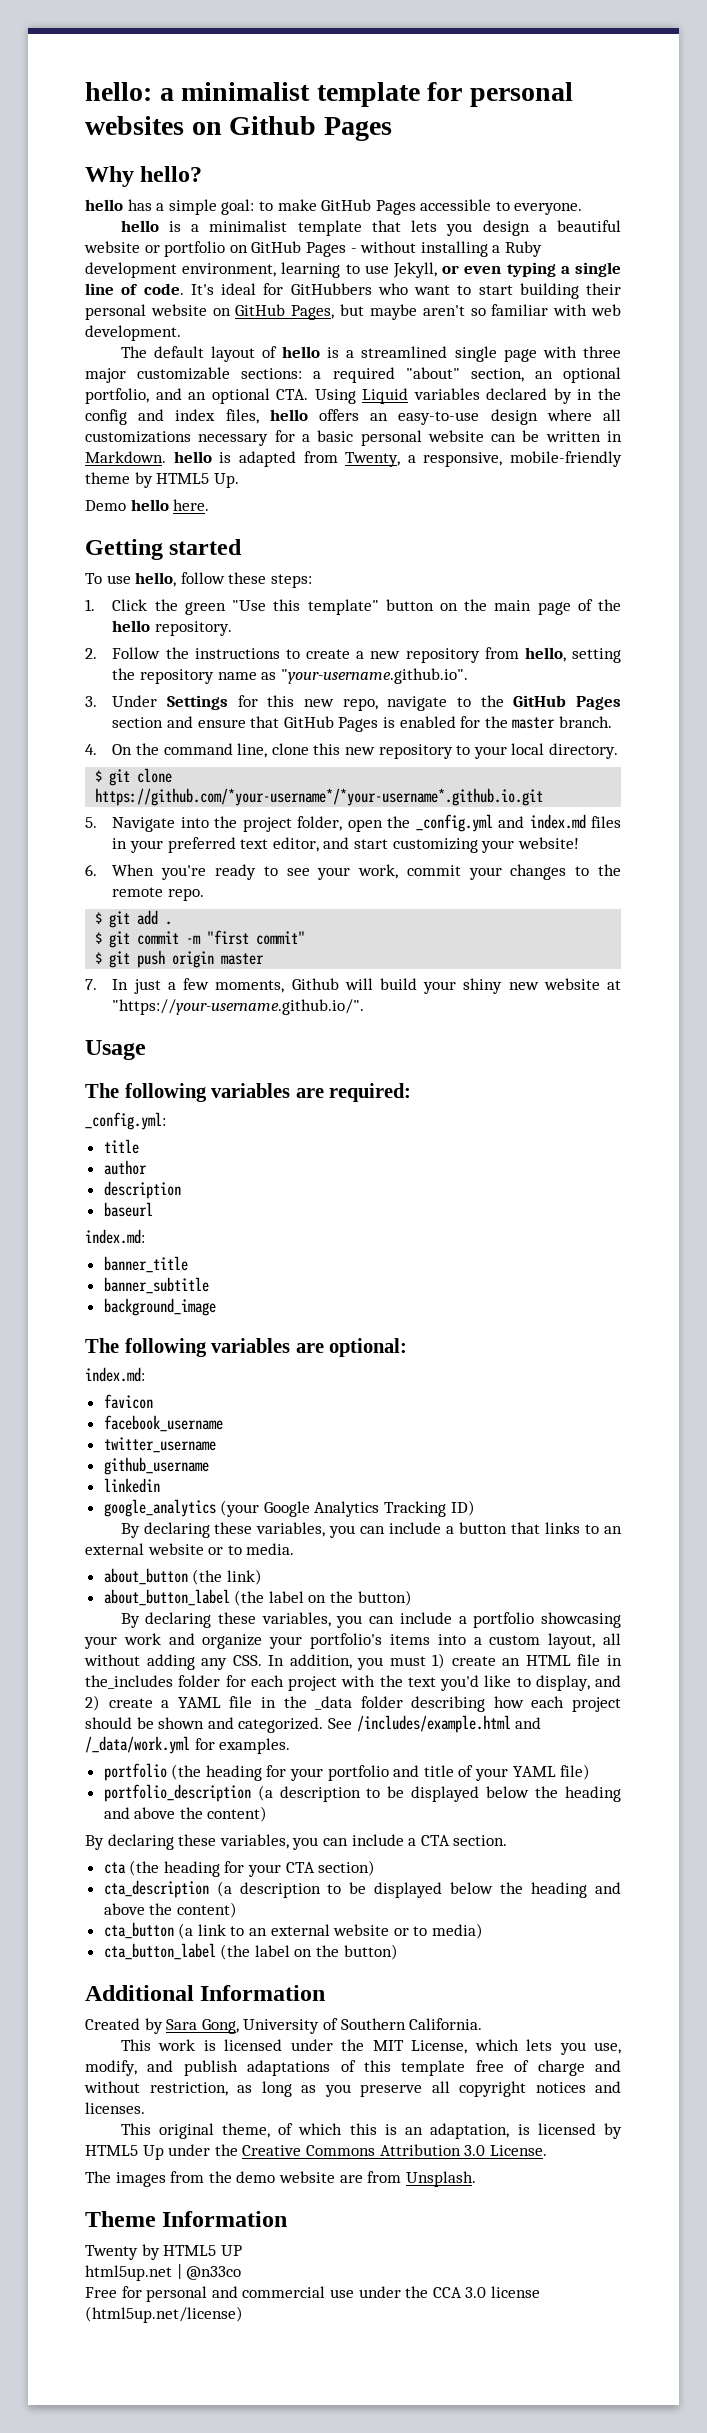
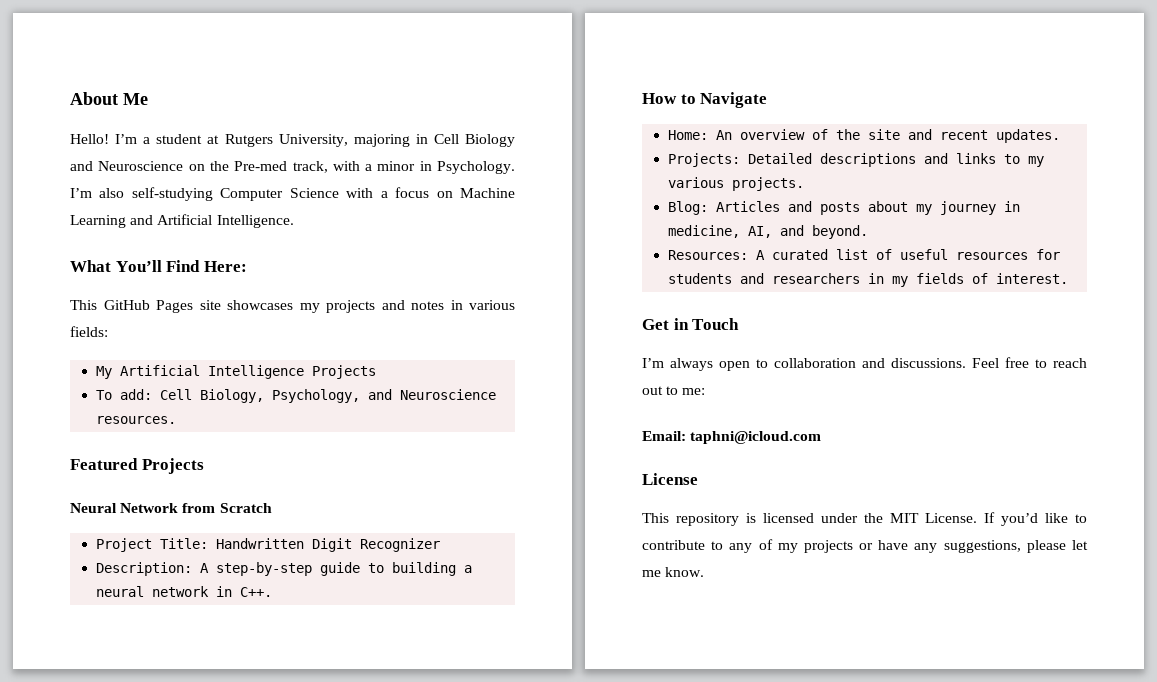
[85,82,573,107] [85,116,392,141] [85,166,203,187] [85,199,583,215] [120,220,622,236] [84,241,542,257] [85,262,621,278] [85,283,621,299] [85,304,621,320] [85,325,181,341] [120,346,621,362] [85,367,621,383] [85,388,621,404] [85,409,621,425] [85,430,622,446] [85,451,622,467] [85,472,239,488] [85,499,210,511] [85,539,243,560] [85,572,312,588] [85,599,621,615] [112,620,233,636] [85,647,621,663] [112,668,468,684] [85,695,621,711] [112,716,612,732] [85,743,618,759] [95,768,173,786] [95,788,544,806] [85,814,621,832] [112,837,579,853] [85,864,622,880] [112,887,205,901] [95,910,173,928] [95,930,306,948] [95,950,265,968] [85,978,621,994] [112,999,365,1015] [85,1040,146,1060] [85,1083,412,1102] [85,1112,166,1130] [103,1139,139,1154] [103,1160,147,1175] [103,1181,181,1199] [103,1202,153,1217] [85,1229,145,1244] [103,1256,188,1273] [103,1277,209,1294] [103,1298,216,1316] [85,1338,408,1357] [85,1367,145,1382] [103,1394,153,1409] [103,1415,223,1432] [103,1437,216,1453] [103,1457,209,1475] [103,1478,160,1493] [103,1499,475,1517] [120,1522,623,1538] [85,1543,295,1555] [103,1568,262,1585] [103,1589,412,1606] [120,1612,622,1628] [84,1633,621,1649] [84,1653,623,1670] [85,1675,621,1691] [85,1695,621,1712] [85,1715,542,1733] [85,1736,291,1754] [103,1763,591,1781] [103,1784,621,1802] [103,1806,268,1822] [85,1834,508,1850] [103,1860,376,1877] [103,1880,621,1898] [103,1902,237,1918] [103,1922,484,1939] [103,1943,398,1960] [85,1985,326,2001] [85,2018,483,2034] [120,2039,196,2051] hello: a minimalist template for personal websites on Github Pages // Why hello? // hello has a simple goal: to make GitHub Pages accessible to everyone. // hello is a minimalist template that lets you design a beautiful website or portfolio on GitHub Pages - without installing a Ruby development environment, learning to use Jekyll, or even typing a single line of code. It's ideal for GitHubbers who want to start building their personal website on GitHub Pages, but maybe aren't so familiar with web development. // The default layout of hello is a streamlined single page with three major customizable sections: a required "about" section, an optional portfolio, and an optional CTA. Using Liquid variables declared by in the config and index files, hello offers an easy-to-use design where all customizations necessary for a basic personal website can be written in Markdown. hello is adapted from Twenty, a responsive, mobile-friendly theme by HTML5 Up. // Demo hello here. // Getting started // To use hello, follow these steps: // 1. Click the green "Use this template" button on the main page of the hello repository. // 2. Follow the instructions to create a new repository from hello, setting the repository name as "your-username.github.io". // 3. Under Settings for this new repo, navigate to the GitHub Pages section and ensure that GitHub Pages is enabled for the master branch. // 4. On the command line, clone this new repository to your local directory. // $ git clone https://github.com/*your-username*/*your-username*.github.io.git // 5. Navigate into the project folder, open the _config.yml and index.md files in your preferred text editor, and start customizing your website! // 6. When you're ready to see your work, commit your changes to the remote repo. // $ git add . // $ git commit -m "first commit" // $ git push origin master // 7. In just a few moments, Github will build your shiny new website at "https://your-username.github.io/". // Usage // The following variables are required: // _config.yml: // title // author // description // baseurl // index.md: // banner_title // banner_subtitle // background_image // The following variables are optional: // index.md: // favicon // facebook_username // twitter_username // github_username // linkedin // google_analytics (your Google Analytics Tracking ID) // By declaring these variables, you can include a button that links to an external website or to media. // about_button (the link) // about_button_label (the label on the button) // By declaring these variables, you can include a portfolio showcasing your work and organize your portfolio's items into a custom layout, all without adding any CSS. In addition, you must 1) create an HTML file in the_includes folder for each project with the text you'd like to display, and 2) create a YAML file in the _data folder describing how each project should be shown and categorized. See /includes/example.html and /_data/work.yml for examples. // portfolio (the heading for your portfolio and title of your YAML file) // portfolio_description (a description to be displayed below the heading and above the content) // By declaring these variables, you can include a CTA section. // cta (the heading for your CTA section) // cta_description (a description to be displayed below the heading and above the content) // cta_button (a link to an external website or to media) // cta_button_label (the label on the button) // Additional Information // Created by Sara Gong, University of Southern California. // This work -> [70,92,148,105] [70,134,515,147] [70,161,515,174] [70,187,515,201] [70,214,294,228] [70,260,247,272] [70,300,515,313] [70,326,108,337] [96,365,377,379] [96,389,497,403] [96,416,177,424] [70,458,204,474] [70,503,272,513] [96,538,441,552] [96,562,473,576] [96,586,273,597] [642,92,768,108] [668,129,1061,143] [668,153,1045,167] [668,177,805,191] [668,201,1021,215] [668,225,869,239] [668,249,1061,260] [668,273,1069,287] [642,318,740,330] [642,357,1087,371] [642,386,706,395] [642,431,822,444] [642,473,698,485] [642,513,739,526] About Me // Hello! I’m a student at Rutgers University, majoring in Cell Biology and Neuroscience on the Pre-med track, with a minor in Psychology. I’m also self-studying Computer Science with a focus on Machine Learning and Artificial Intelligence. // What You’ll Find Here: // This GitHub Pages site showcases my projects and notes in various fields: // My Artificial Intelligence Projects // To add: Cell Biology, Psychology, and Neuroscience resources. // Featured Projects // Neural Network from Scratch // Project Title: Handwritten Digit Recognizer // Description: A step-by-step guide to building a neural network in C++. // How to Navigate // Home: An overview of the site and recent updates. // Projects: Detailed descriptions and links to my various projects. // Blog: Articles and posts about my journey in medicine, AI, and beyond. // Resources: A curated list of useful resources for students and researchers in my fields of interest. // Get in Touch // I’m always open to collaboration and discussions. Feel free to reach out to me: // Email: taphni@icloud.com // License // This repository
[411,2039,621,2055] [85,2060,621,2076] [84,2081,621,2097] [85,2102,145,2114] [120,2123,623,2139] [85,2144,547,2160] [85,2171,476,2187] [85,2211,288,2227] [85,2244,242,2260] [85,2264,242,2281] [85,2286,540,2302] [85,2306,243,2323] License, which lets you use, modify, and publish adaptations of this template free of charge and without restriction, as long as you preserve all copyright notices and licenses. // This original theme, of which this is an adaptation, is licensed by HTML5 Up under the Creative Commons Attribution 3.0 License. // The images from the demo website are from Unsplash. // Theme Information // Twenty by HTML5 UP // html5up.net | @n33co // Free for personal and commercial use under the CCA 3.0 license (html5up.net/license) -> [925,512,1087,526] [642,539,1088,553] [642,567,705,577] License. If you’d like to contribute to any of my projects or have any suggestions, please let me know.

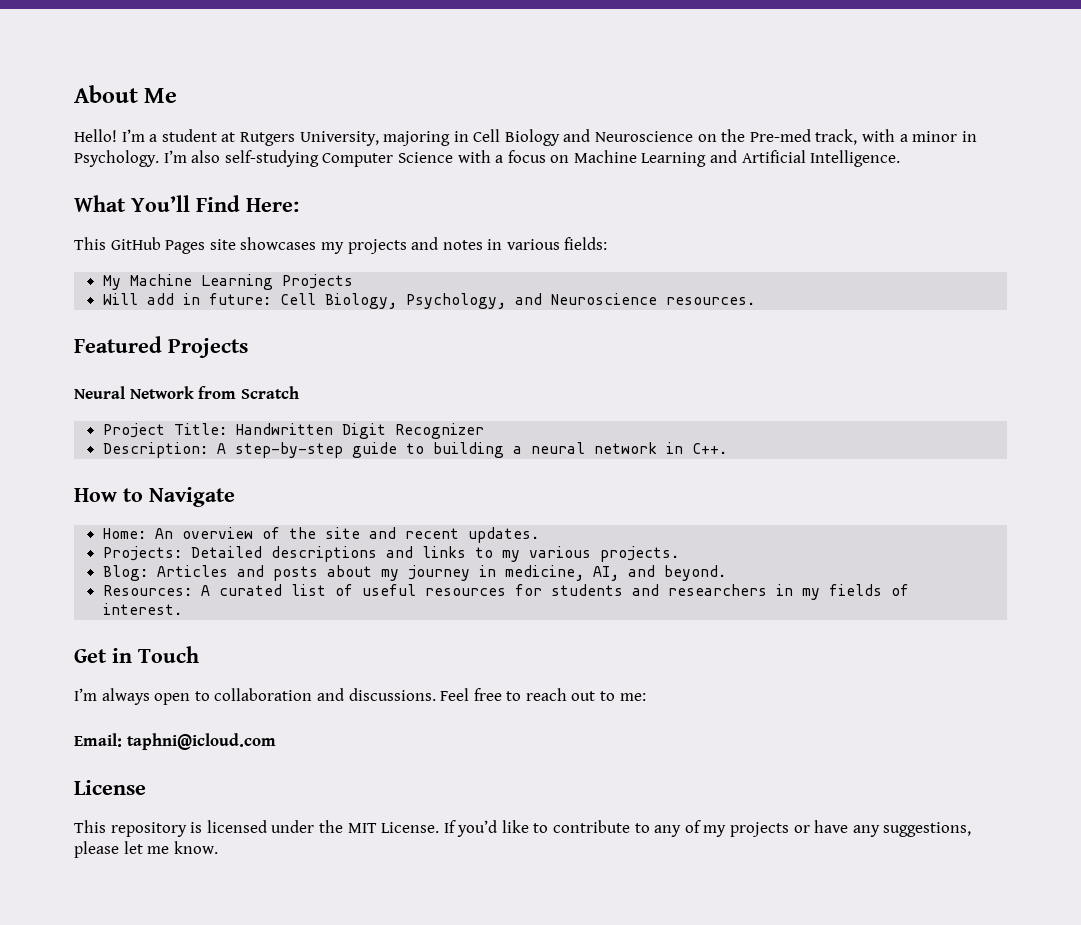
[120,365,377,379] [96,389,153,400] Artificial Intelligence Projects // To add: -> [129,274,353,290] [102,293,271,305] Machine Learning Projects // Will add in future:

